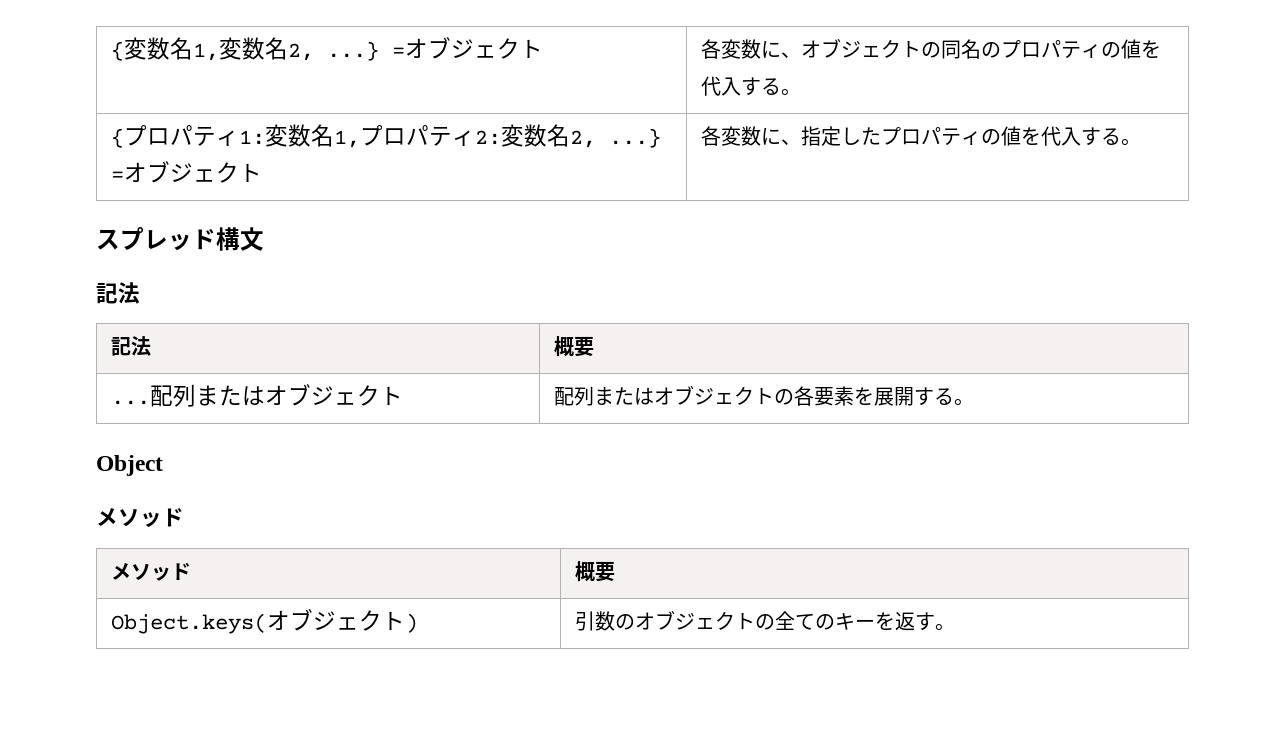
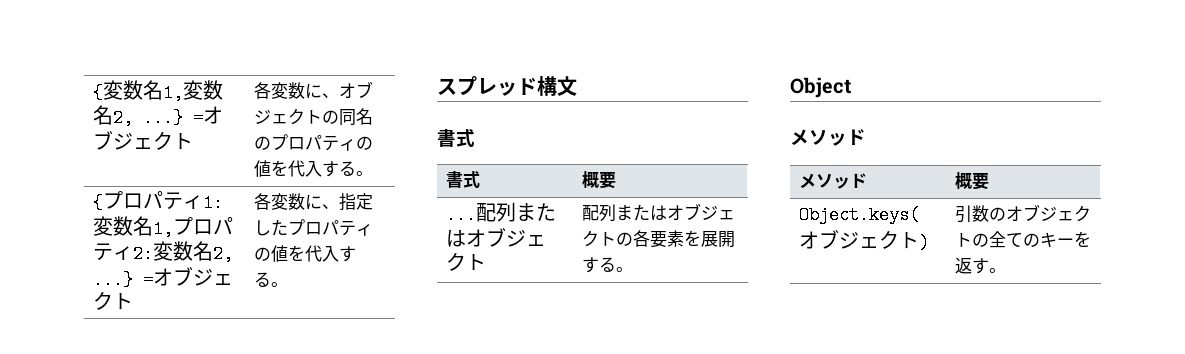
[96,282,140,304] [110,336,151,356] 記法 // 記法 -> [437,128,475,147] [446,170,481,188] 書式 // 書式

